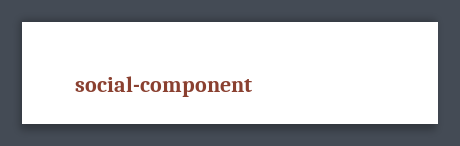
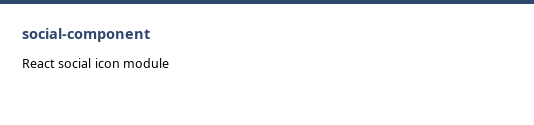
(252, 86) none -> [22,58,170,68] // React social icon module

